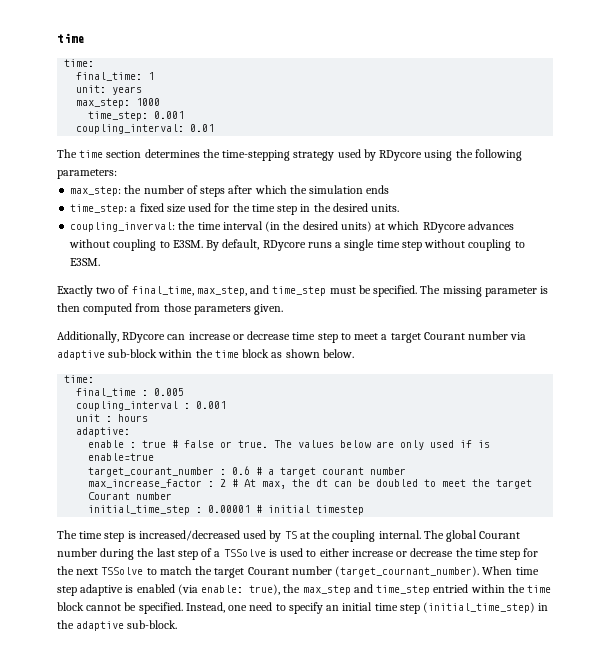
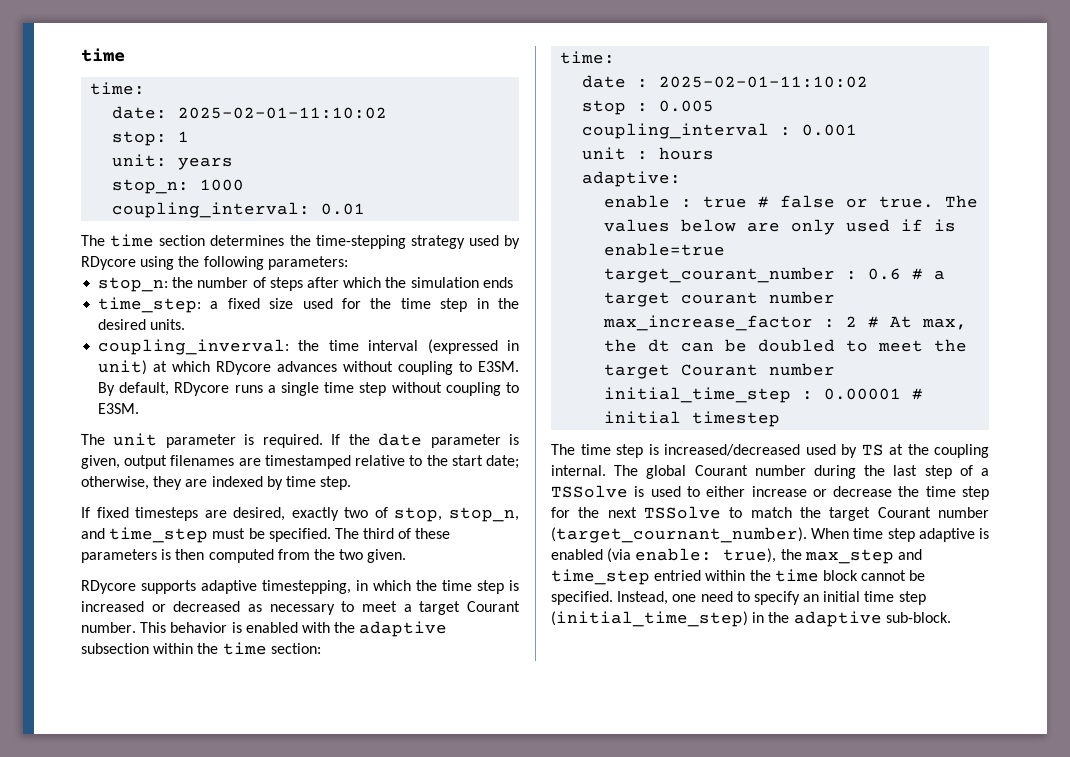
[76,72,143,81] final_time: -> [112,106,388,119] [112,131,168,146] date: 2025-02-01-11:10:02 // stop:
[76,98,131,108] max_step: -> [112,179,190,194] stop_n:
[88,111,185,121] // time_step: 0.001 -> (245, 185) none
[70,186,122,196] max_step: -> [98,277,169,292] stop_n:
[265,221,372,232] (in the desired units) -> [427,339,519,354] [98,360,148,375] (expressed in unit)
[57,285,247,297] Exactly two of final_time, max_step, -> [81,433,519,448] [81,455,519,469] [81,476,352,490] [81,507,519,522] The unit parameter is required. If the date parameter is given, output filenames are timestamped relative to the start date; otherwise, they are indexed by time step. // If fixed timesteps are desired, exactly two of stop, stop_n,
[442,286,537,297] missing parameter -> [363,528,451,539] [81,549,157,563] third of these parameters
[163,303,251,315] those parameters -> [313,549,364,560] the two
[57,331,338,343] Additionally, RDycore can increase or decrease time step -> [81,580,519,594] [81,601,335,615] RDycore supports adaptive timestepping, in which the time step is increased or decreased as necessary
[468,331,527,340] [57,349,354,360] [64,375,95,383] [76,388,137,397] number via adaptive sub-block within the time block as shown below. // time: // final_time -> [81,621,448,637] [81,642,321,655] [560,51,616,64] [582,75,869,88] [582,100,627,115] number. This behavior is enabled with the adaptive subsection within the time section: // time: // date : 2025-02-01-11:10:02 // stop

